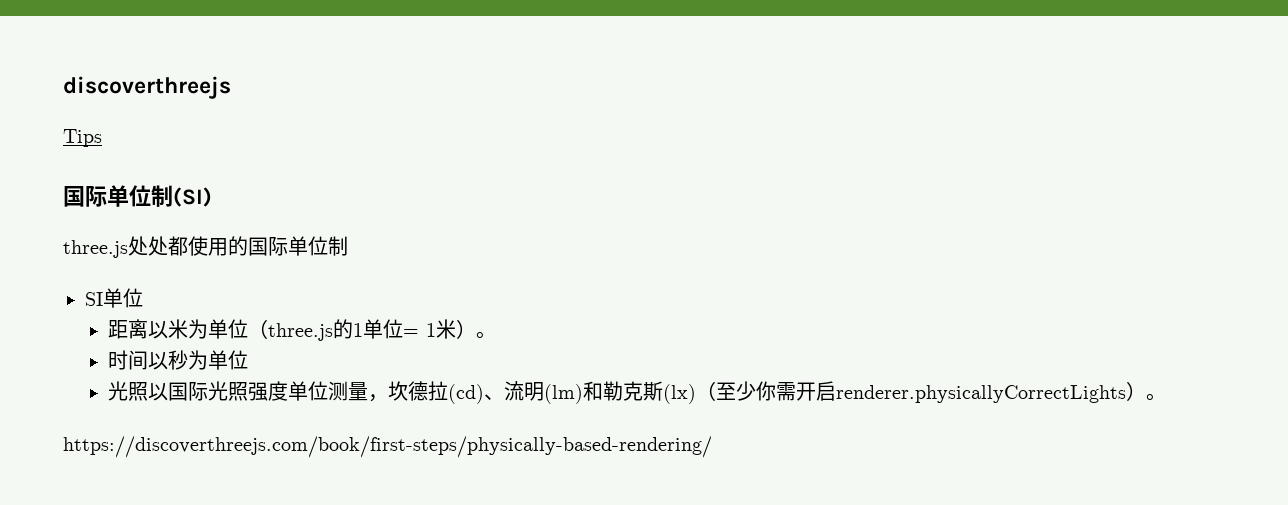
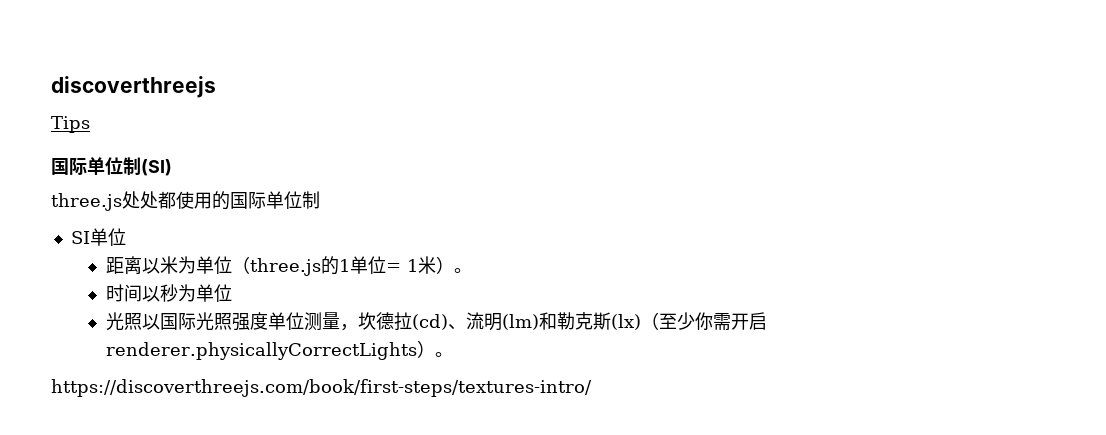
[63,436,712,458] https://discoverthreejs.com/book/first-steps/physically-based-rendering/ -> [51,379,592,397] https://discoverthreejs.com/book/first-steps/textures-intro/

